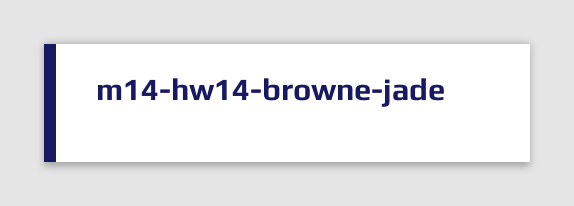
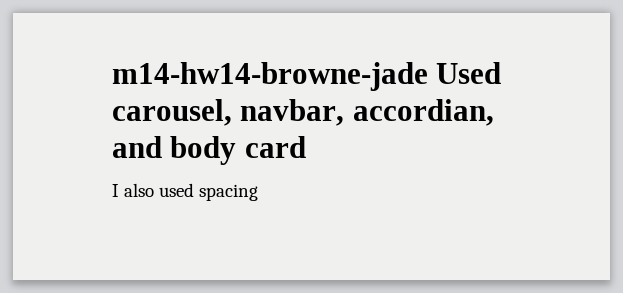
(445, 92) none -> [436,62,502,84] [112,99,494,126] [112,136,306,165] [112,183,259,201] Used carousel, navbar, accordian, and body card // I also used spacing

